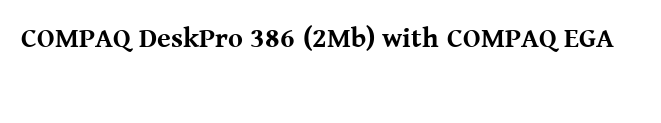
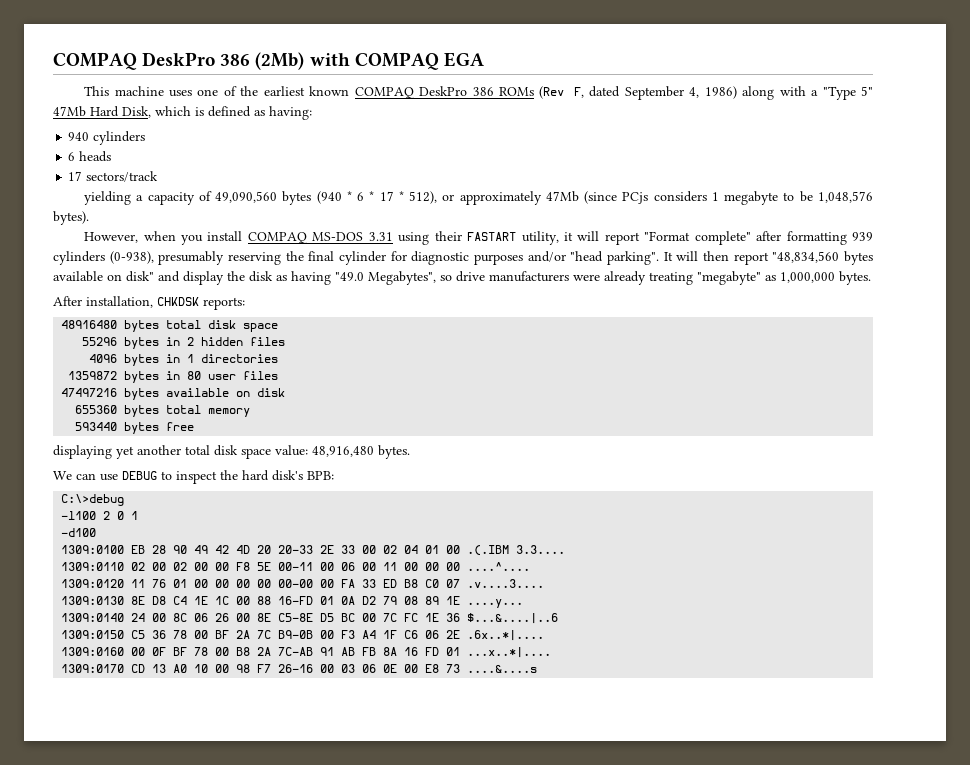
(615, 38) none -> [84,86,873,100] [53,106,312,120] [68,131,146,145] [68,151,112,162] [68,171,159,182] [84,191,874,205] [53,211,89,225] [84,231,873,245] [53,251,873,265] [53,271,871,285] [53,296,245,310] [61,320,279,332] [82,337,286,349] [89,354,279,366] [68,371,279,383] [61,388,286,400] [75,405,251,417] [75,422,195,434] [53,445,410,459] [53,470,334,484] [61,494,125,506] [61,511,139,520] [61,528,97,537] [61,545,566,556] [61,562,531,571] [61,579,545,588] [61,596,524,608] [61,613,559,624] [61,630,545,641] [61,647,552,658] [61,664,538,673] // This machine uses one of the earliest known COMPAQ DeskPro 386 ROMs (Rev F, dated September 4, 1986) along with a "Type 5" 47Mb Hard Disk, which is defined as having: // 940 cylinders // 6 heads // 17 sectors/track // yielding a capacity of 49,090,560 bytes (940 * 6 * 17 * 512), or approximately 47Mb (since PCjs considers 1 megabyte to be 1,048,576 bytes). // However, when you install COMPAQ MS-DOS 3.31 using their FASTART utility, it will report "Format complete" after formatting 939 cylinders (0-938), presumably reserving the final cylinder for diagnostic purposes and/or "head parking". It will then report "48,834,560 bytes available on disk" and display the disk as having "49.0 Megabytes", so drive manufacturers were already treating "megabyte" as 1,000,000 bytes. // After installation, CHKDSK reports: // 48916480 bytes total disk space // 55296 bytes in 2 hidden files // 4096 bytes in 1 directories // 1359872 bytes in 80 user files // 47497216 bytes available on disk // 655360 bytes total memory // 593440 bytes free // displaying yet another total disk space value: 48,916,480 bytes. // We can use DEBUG to inspect the hard disk's BPB: // C:\>debug // -l100 2 0 1 // -d100 // 1309:0100 EB 28 90 49 42 4D 20 20-33 2E 33 00 02 04 01 00 .(.IBM 3.3.... // 1309:0110 02 00 02 00 00 F8 5E 00-11 00 06 00 11 00 00 00 ....^.... // 1309:0120 11 76 01 00 00 00 00 00-00 00 FA 33 ED B8 C0 07 .v....3.... // 1309:0130 8E D8 C4 1E 1C 00 88 16-FD 01 0A D2 79 08 89 1E ....y... // 1309:0140 24 00 8C 06 26 00 8E C5-8E D5 BC 00 7C FC 1E 36 $...&....|..6 // 1309:0150 C5 36 78 00 BF 2A 7C B9-0B 00 F3 A4 1F C6 06 2E .6x..*|.... // 1309:0160 00 0F BF 78 00 B8 2A 7C-AB 91 AB FB 8A 16 FD 01 ...x..*|.... // 1309:0170 CD 13 A0 10 00 98 F7 26-16 00 03 06 0E 00 E8 73 ....&....s

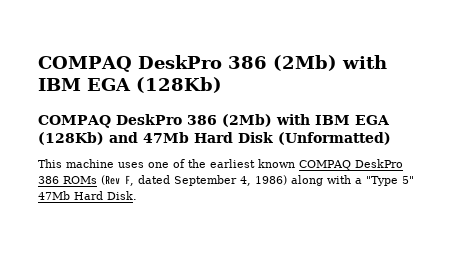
[53,52,484,70] COMPAQ DeskPro 386 (2Mb) with COMPAQ EGA -> [38,55,387,72] [38,77,222,93] [38,114,390,128] [38,132,391,145] COMPAQ DeskPro 386 (2Mb) with IBM EGA (128Kb) // COMPAQ DeskPro 386 (2Mb) with IBM EGA (128Kb) and 47Mb Hard Disk (Unformatted)
[122,106,312,120] [68,131,146,145] [68,151,112,162] [68,171,159,182] [84,191,874,205] [53,211,89,225] [84,231,873,245] [53,251,873,265] [53,271,871,285] [53,296,245,310] [61,320,279,332] [82,337,286,349] [89,354,279,366] [68,371,279,383] [61,388,286,400] [75,405,251,417] [75,422,195,434] [53,445,410,459] [53,470,334,484] [61,494,125,506] [61,511,139,520] [61,528,97,537] [61,545,566,556] [61,562,531,571] [61,579,545,588] [61,596,524,608] [61,613,559,624] [61,630,545,641] [61,647,552,658] [61,664,538,673] Disk, which is defined as having: // 940 cylinders // 6 heads // 17 sectors/track // yielding a capacity of 49,090,560 bytes (940 * 6 * 17 * 512), or approximately 47Mb (since PCjs considers 1 megabyte to be 1,048,576 bytes). // However, when you install COMPAQ MS-DOS 3.31 using their FASTART utility, it will report "Format complete" after formatting 939 cylinders (0-938), presumably reserving the final cylinder for diagnostic purposes and/or "head parking". It will then report "48,834,560 bytes available on disk" and display the disk as having "49.0 Megabytes", so drive manufacturers were already treating "megabyte" as 1,000,000 bytes. // After installation, CHKDSK reports: // 48916480 bytes total disk space // 55296 bytes in 2 hidden files // 4096 bytes in 1 directories // 1359872 bytes in 80 user files // 47497216 bytes available on disk // 655360 bytes total memory // 593440 bytes free // displaying yet another total disk space value: 48,916,480 bytes. // We can use DEBUG to inspect the hard disk's BPB: // C:\>debug // -l100 2 0 1 // -d100 // 1309:0100 EB 28 90 49 42 4D 20 20-33 2E 33 00 02 04 01 00 .(.IBM 3.3.... // 1309:0110 02 00 02 00 00 F8 5E 00-11 00 06 00 11 00 00 00 ....^.... // 1309:0120 11 76 01 00 00 00 00 00-00 00 FA 33 ED B8 C0 07 .v....3.... // 1309:0130 8E D8 C4 1E 1C 00 88 16-FD 01 0A D2 79 08 89 1E ....y... // 1309:0140 24 00 8C 06 26 00 8E C5-8E D5 BC 00 7C FC 1E 36 $...&....|..6 // 1309:0150 C5 36 78 00 BF 2A 7C B9-0B 00 F3 A4 1F C6 06 2E .6x..*|.... // 1309:0160 00 0F BF 78 00 B8 2A 7C-AB 91 AB FB 8A 16 FD 01 ...x..*|.... // 1309:0170 CD 13 A0 10 00 98 F7 26-16 00 03 06 0E 00 E8 73 ....&....s -> [107,191,137,200] Disk.

